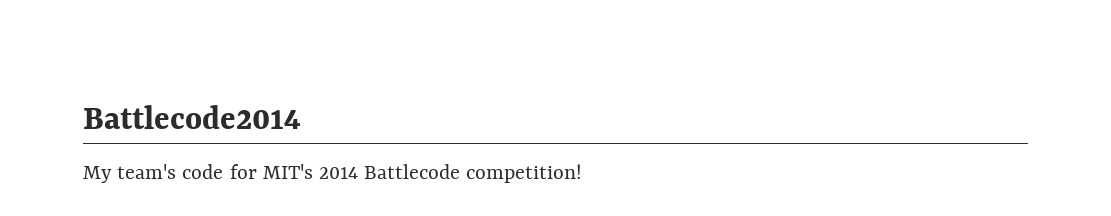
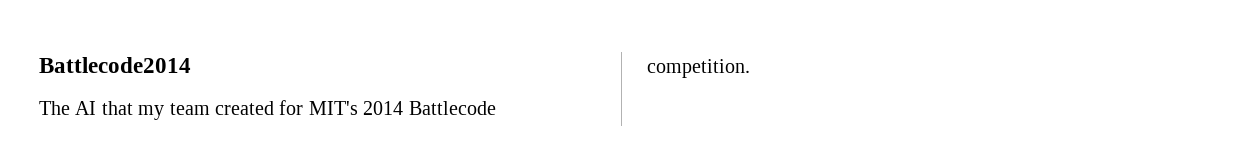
[83,164,224,183] My team's code -> [39,101,274,120] The AI that my team created
[466,164,583,183] competition! -> [647,59,750,78] competition.

